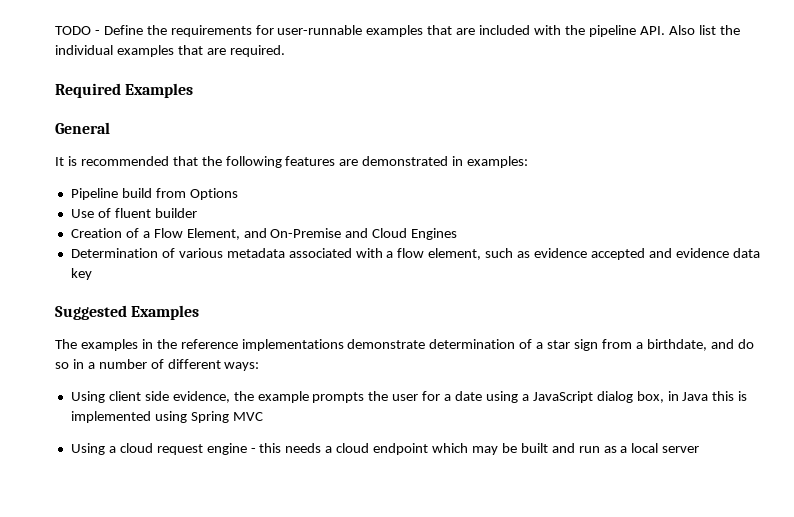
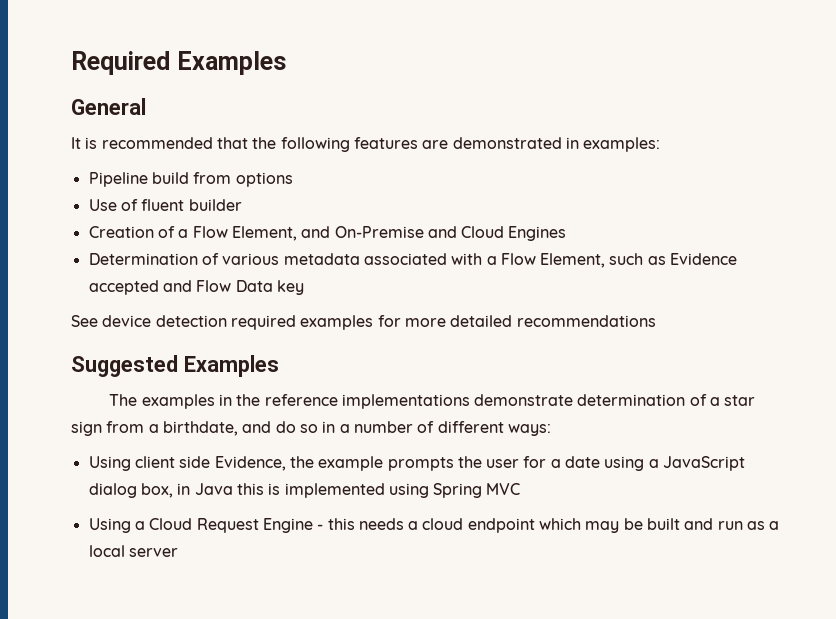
[55,25,740,37] [55,45,285,57] TODO - Define the requirements for user-runnable examples that are included with the pipeline API. Also list the individual examples that are required. // -> (71, 63) none
[189,188,238,200] Options -> [235,172,293,187] options
[397,248,482,260] flow element, -> [500,253,606,268] Flow Element,
[534,248,588,258] evidence -> [670,253,738,265] Evidence
[675,248,760,258] evidence data -> [196,280,273,292] Flow Data
(92, 274) none -> [71,315,656,330] // See device detection required examples for more detailed recommendations
[172,391,230,403] evidence, -> [214,456,286,471] Evidence,
[119,443,247,455] cloud request engine -> [149,518,313,533] Cloud Request Engine

